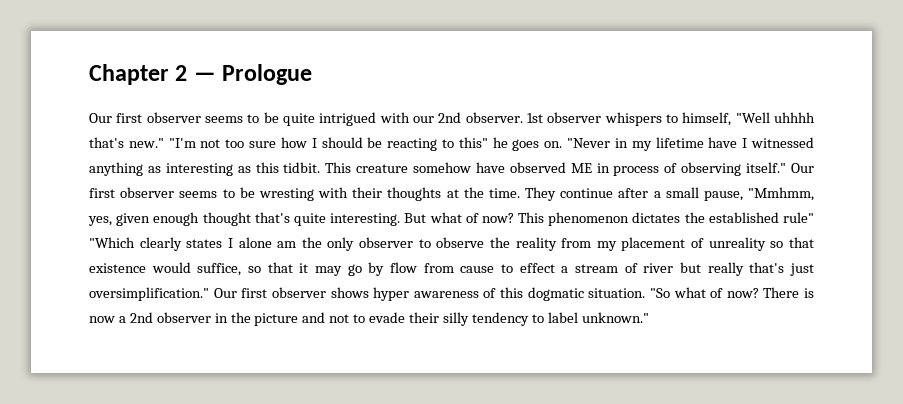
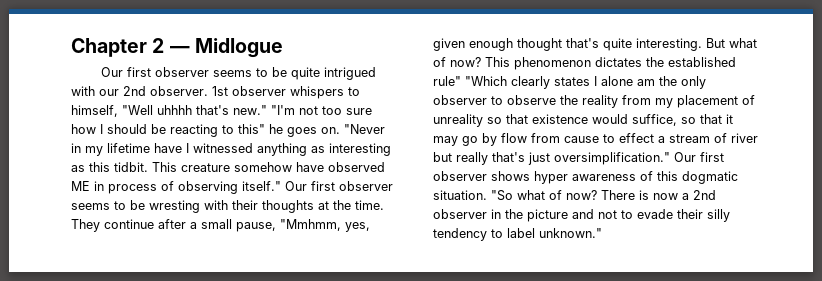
[222,64,313,85] Prologue -> [194,38,283,58] Midlogue

